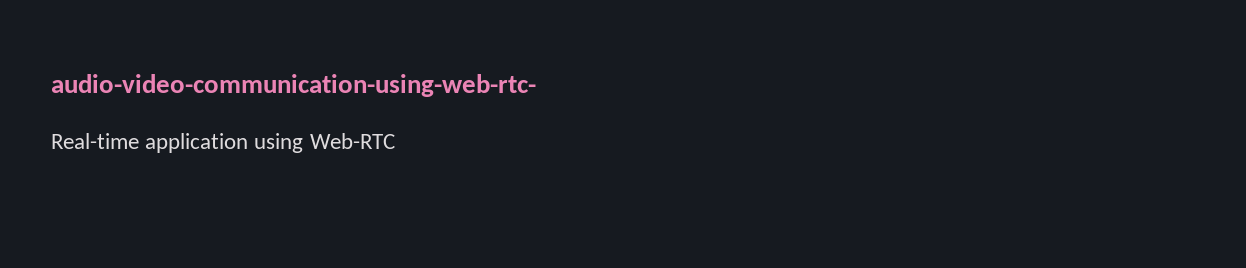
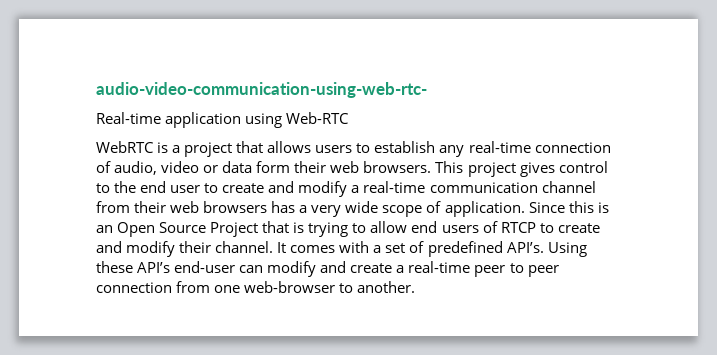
(395, 141) none -> [96,141,611,157] [96,161,608,177] [96,181,596,197] [96,201,609,217] [96,221,600,237] [96,241,587,257] [96,261,559,277] [96,281,416,293] // WebRTC is a project that allows users to establish any real-time connection of audio, video or data form their web browsers. This project gives control to the end user to create and modify a real-time communication channel from their web browsers has a very wide scope of application. Since this is an Open Source Project that is trying to allow end users of RTCP to create and modify their channel. It comes with a set of predefined API’s. Using these API’s end-user can modify and create a real-time peer to peer connection from one web-browser to another.

